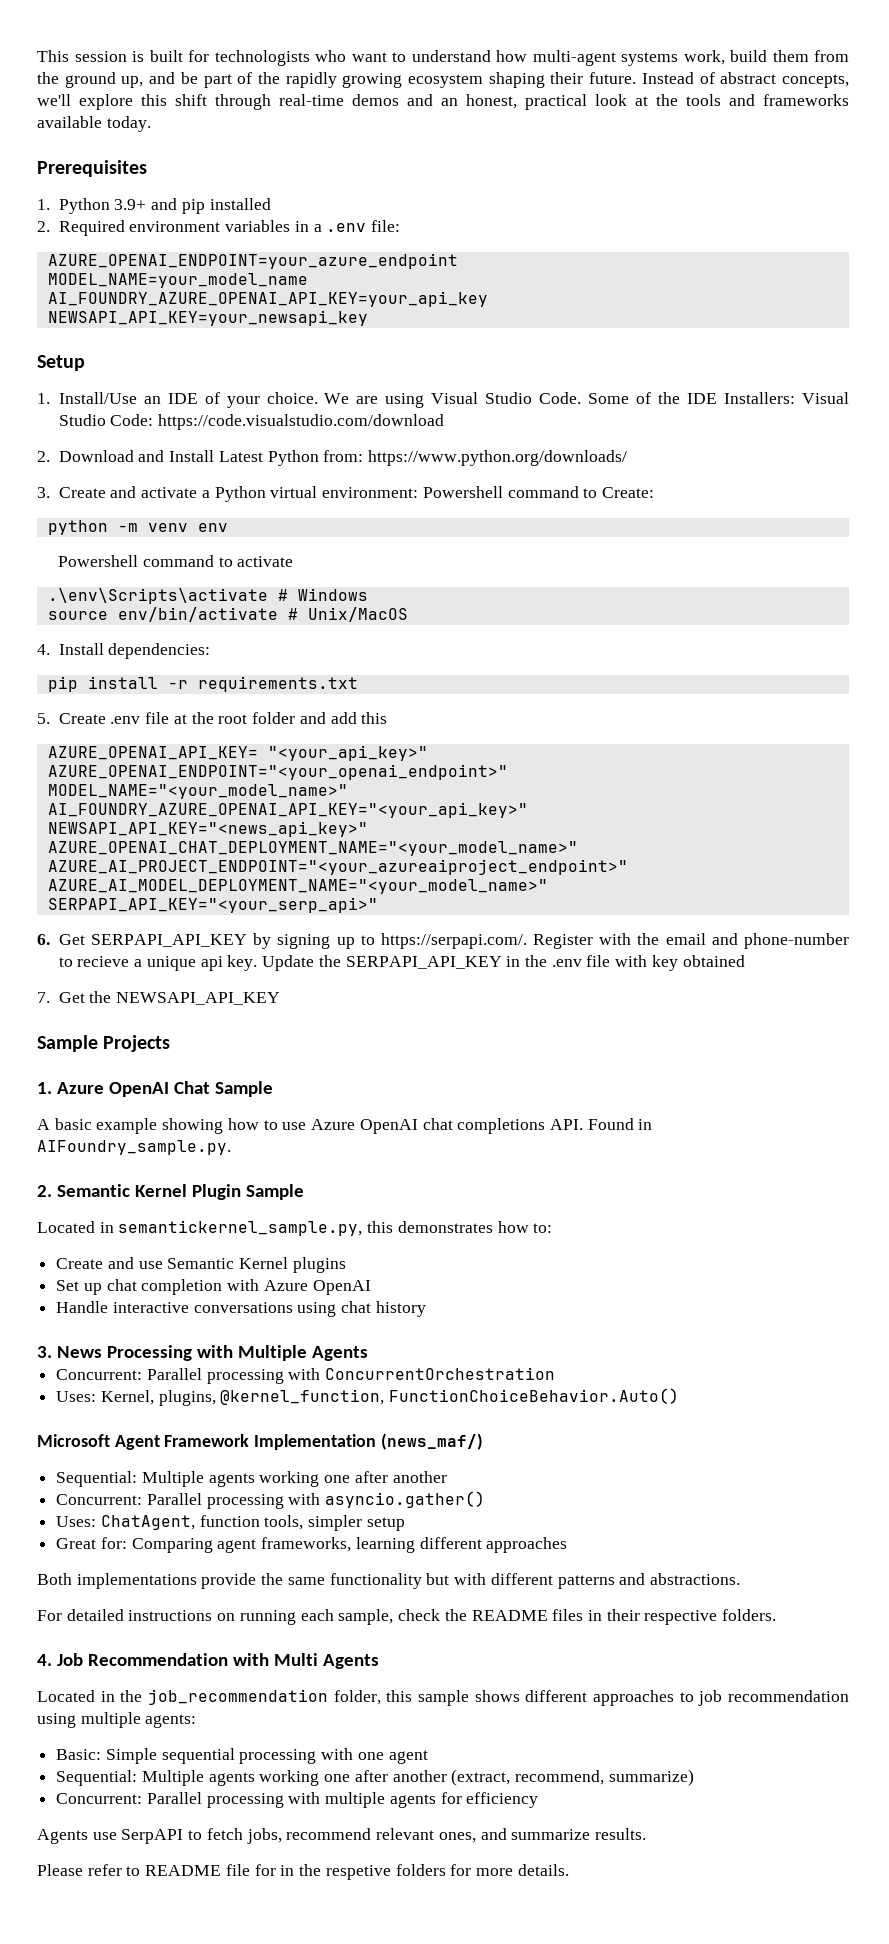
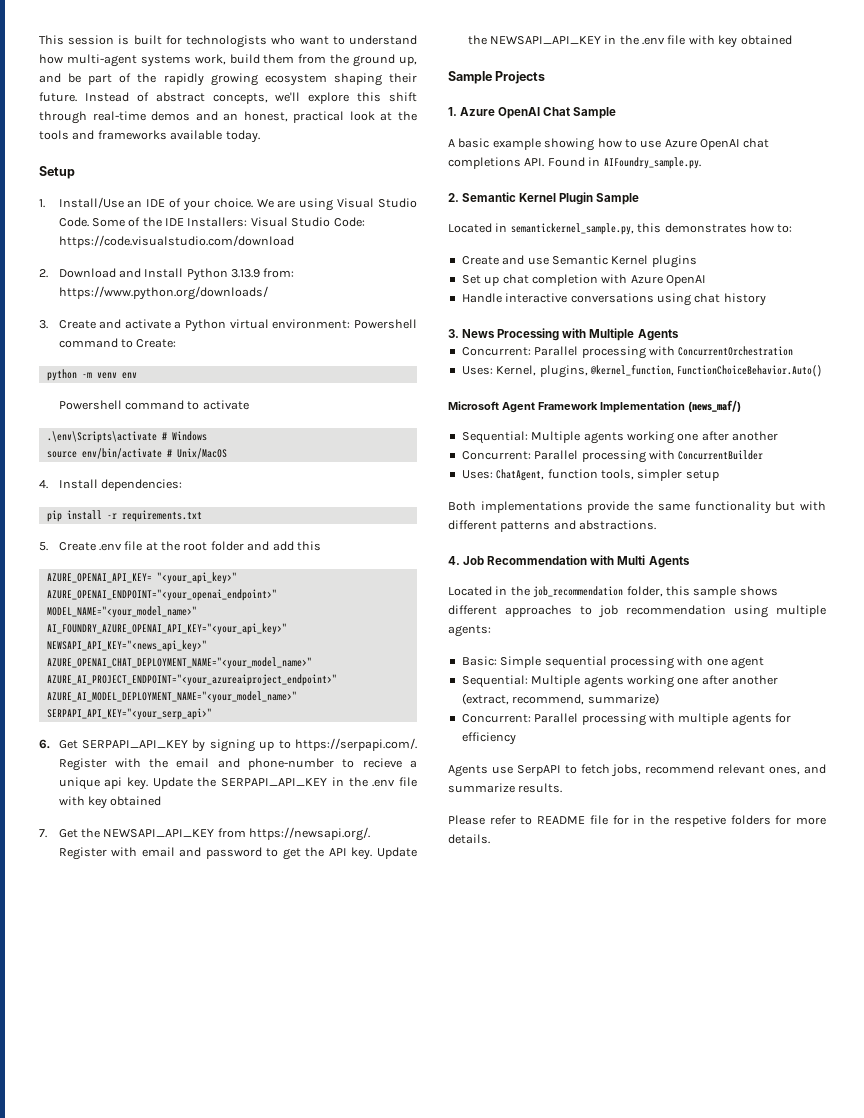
[37,160,147,177] [37,198,271,214] [37,220,401,236] [47,253,458,269] [47,273,308,288] [47,291,488,307] [47,310,368,326] // Prerequisites // 1. Python 3.9+ and pip installed // 2. Required environment variables in a .env file: // AZURE_OPENAI_ENDPOINT=your_azure_endpoint // MODEL_NAME=your_model_name // AI_FOUNDRY_AZURE_OPENAI_API_KEY=your_api_key // NEWSAPI_API_KEY=your_newsapi_key -> (260, 136) none
[218,450,319,466] Latest Python -> [186,268,261,281] Python 3.13.9
(281, 998) none -> [217,827,371,841] [58,847,417,860] [467,35,792,48] from https://newsapi.org/. Register with email and password to get the API key. Update the NEWSAPI_API_KEY in the .env file with key obtained
[325,1491,486,1508] asyncio.gather() -> [678,450,764,460] ConcurrentBuilder
[56,1537,568,1553] // Great for: Comparing agent frameworks, learning different approaches -> (719, 475) none
[37,1609,777,1625] // For detailed instructions on running each sample, check the README files in their respective folders. -> (657, 525) none

